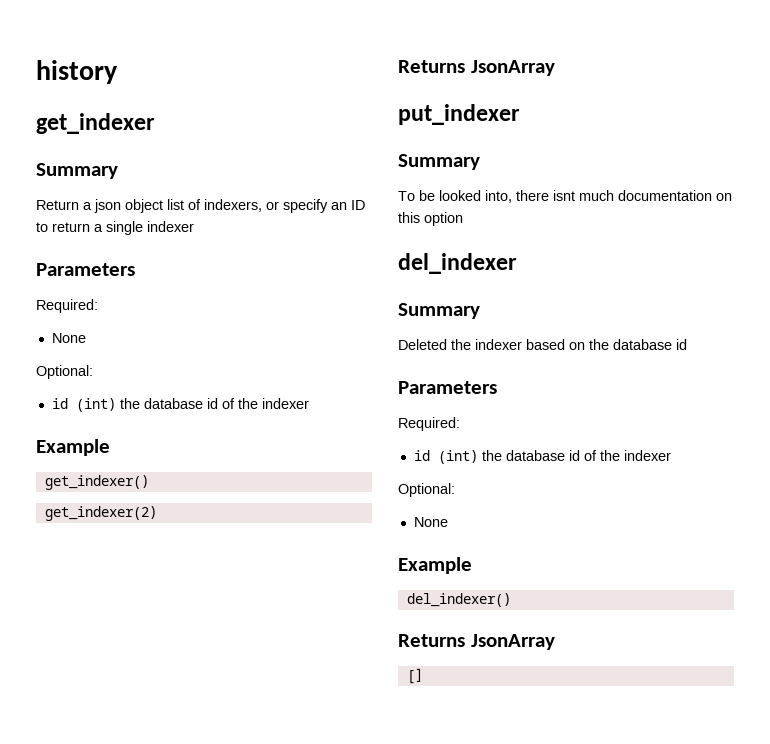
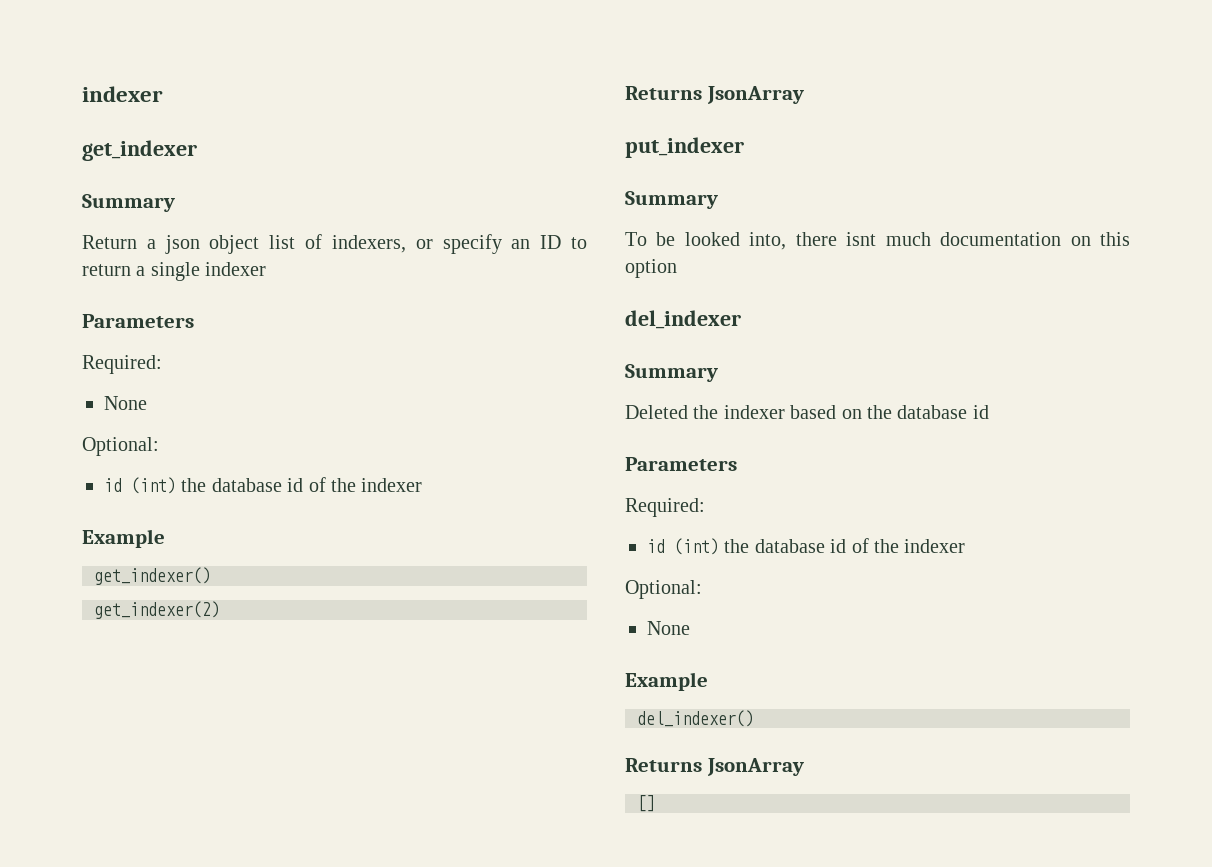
[36,60,118,84] history -> [82,86,163,102] indexer

